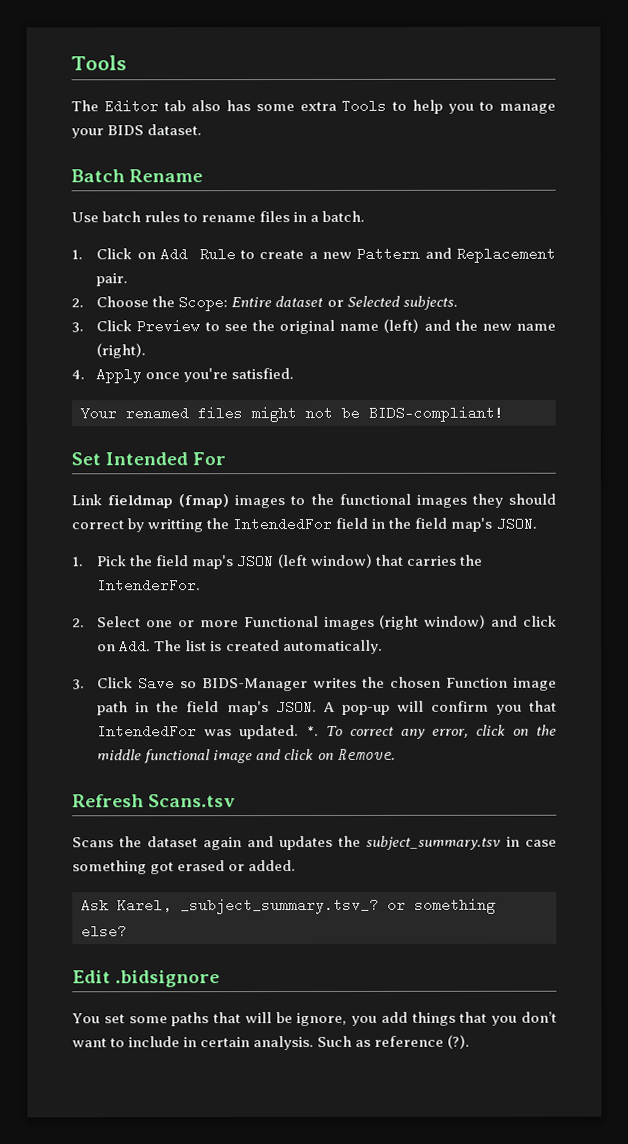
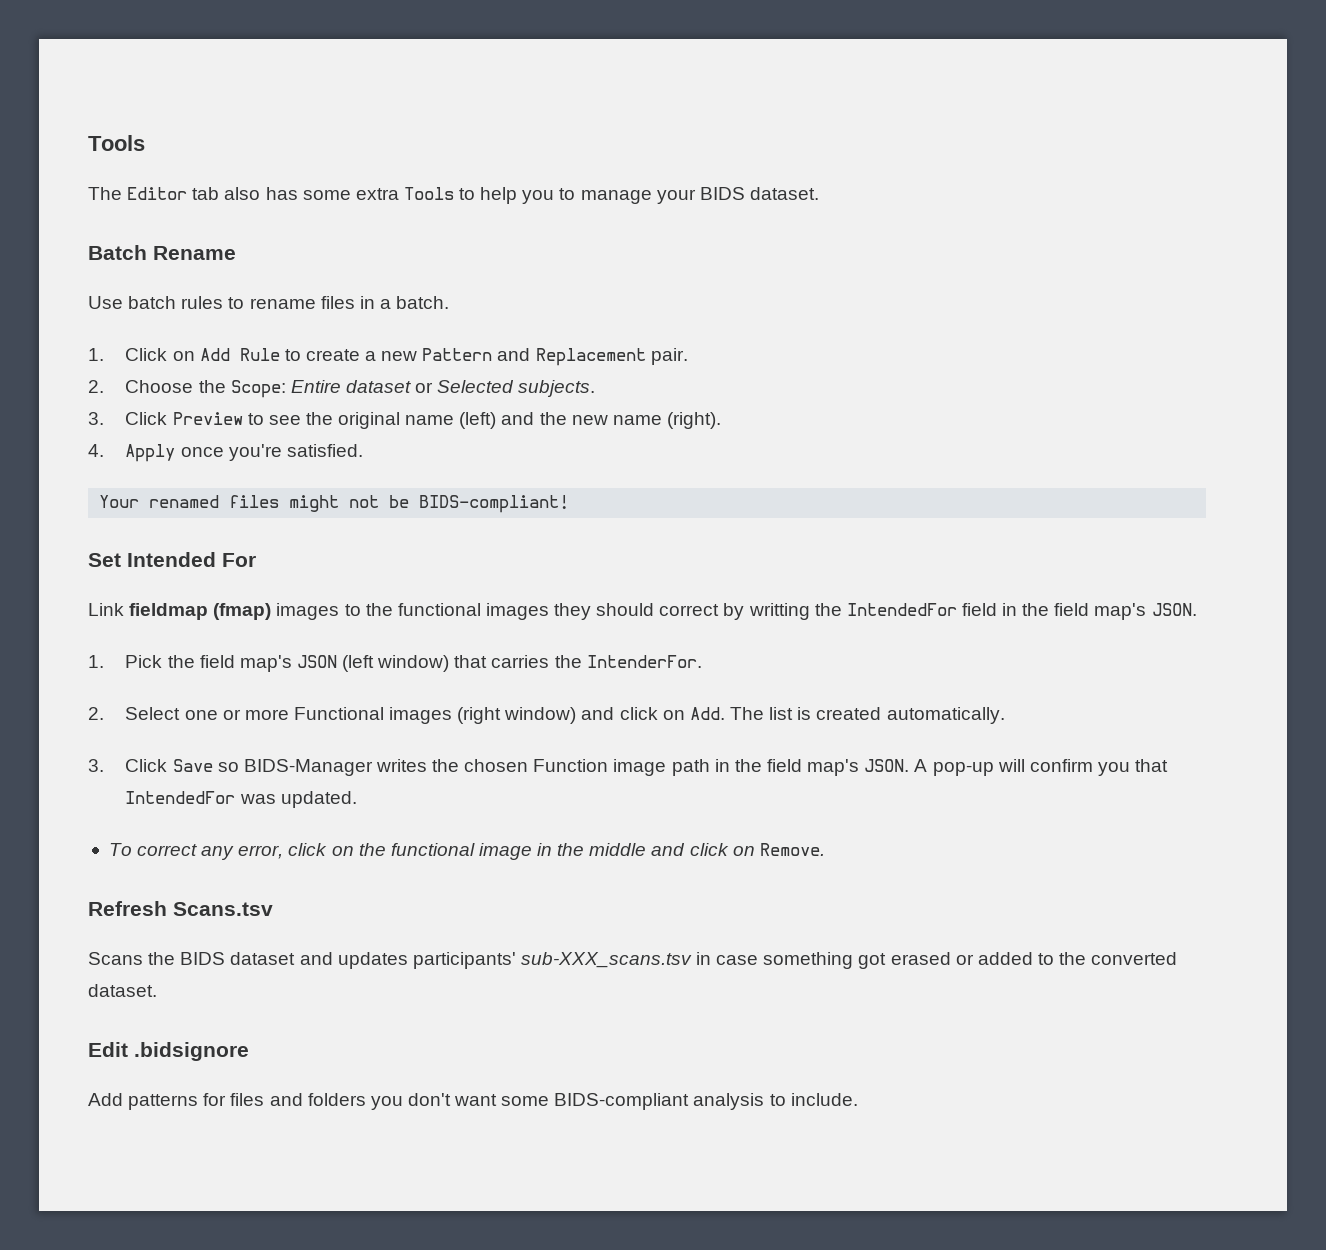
[306,725,319,737] *. -> (357, 799) //
[97,749,143,761] middle -> (386, 849) none
(254, 757) none -> [537,843,647,856] in the middle
[147,835,501,851] dataset again and updates the subject_summary.tsv -> [180,952,692,969] BIDS dataset and updates participants' sub-XXX_scans.tsv
[248,860,297,872] [81,897,496,915] [81,924,127,939] [72,970,221,988] [72,1011,557,1027] [72,1034,471,1051] added. // Ask Karel, _subject_summary.tsv_? or something else? // Edit .bidsignore // You set some paths that will be ignore, you add things that you don’t want to include in certain analysis. Such as reference (?). -> [977,952,1178,965] [88,984,157,997] [88,1042,249,1061] [88,1093,858,1110] added to the converted dataset. // Edit .bidsignore // Add patterns for files and folders you don't want some BIDS-compliant analysis to include.

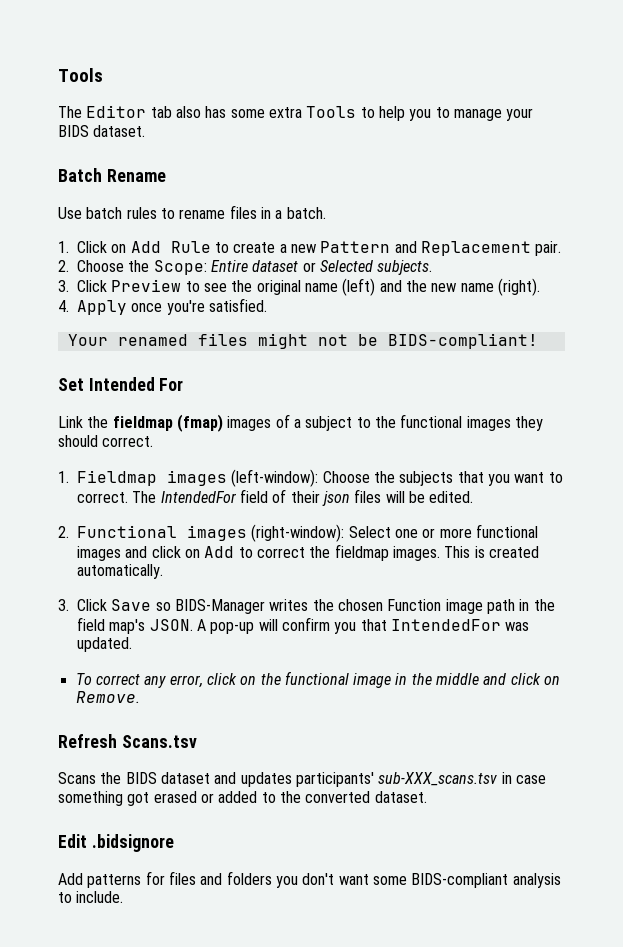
(124, 609) none -> [87,416,109,428] the
(340, 611) none -> [275,414,353,431] of a subject
[659,603,1197,620] [88,655,702,672] [88,707,794,724] correct by writting the IntendedFor field in the field map's JSON. // 1. Pick the field map's JSON (left window) that carries the IntenderFor. // 2. Select one or more Functional images (right window) and click on Add. The list -> [102,436,154,447] [58,469,563,487] [77,489,474,506] [58,524,538,542] [77,544,471,561] correct. // 1. Fieldmap images (left-window): Choose the subjects that you want to correct. The IntendedFor field of their json files will be edited. // 2. Functional images (right-window): Select one or more functional images and click on Add to correct the fieldmap images. This

